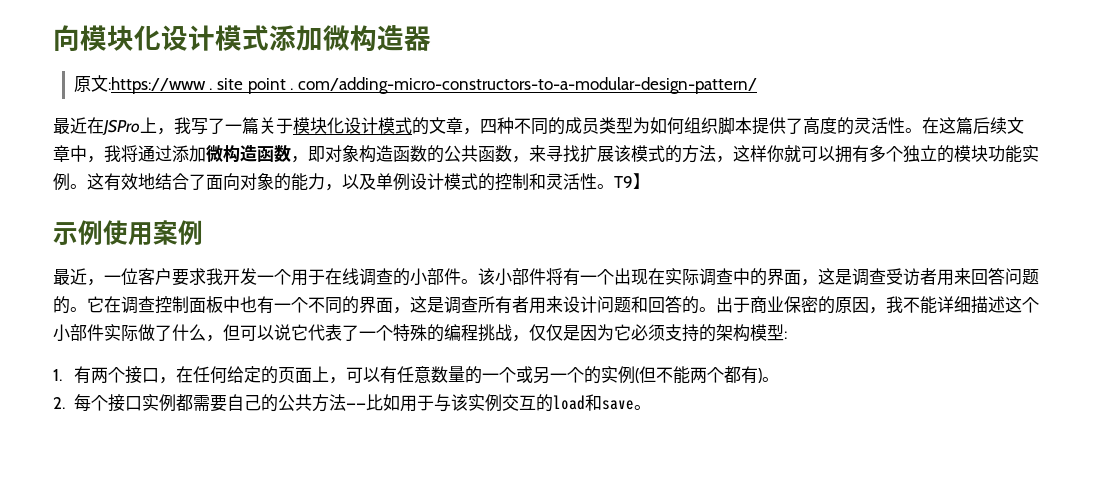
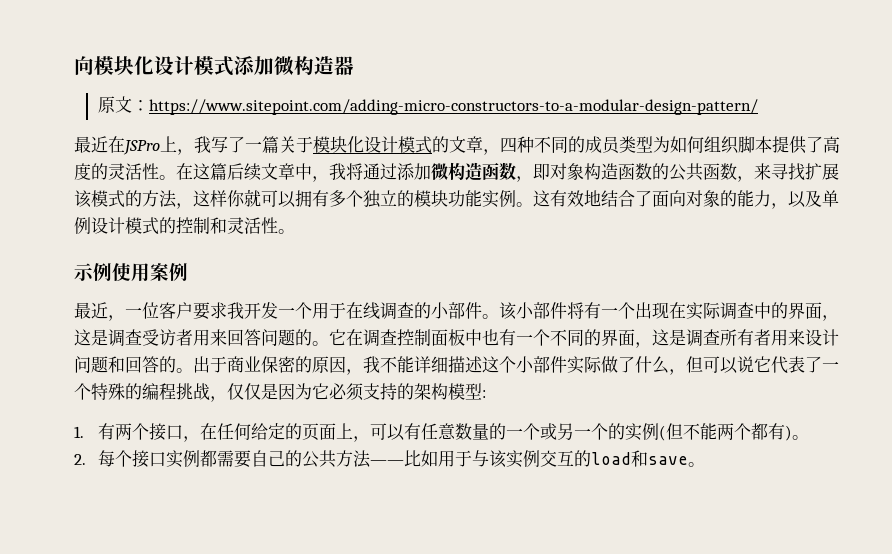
[107,77,757,94] :https://www . site point . com/adding-micro-constructors-to-a-modular-design-pattern/ -> [131,99,758,115] ：https://www.sitepoint.com/adding-micro-constructors-to-a-modular-design-pattern/
[614,173,650,189] T9】 -> (295, 231) none

